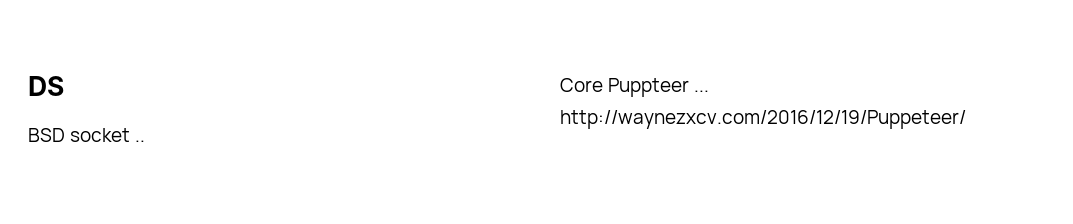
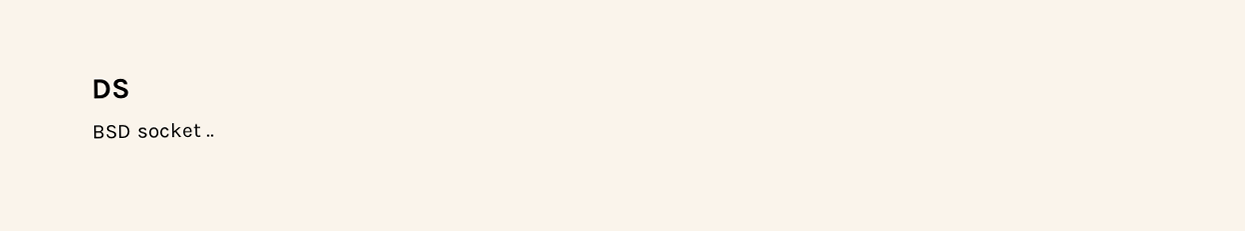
[560,78,710,97] [560,110,966,129] // Core Puppteer ... http://waynezxcv.com/2016/12/19/Puppeteer/ -> (216, 135) none

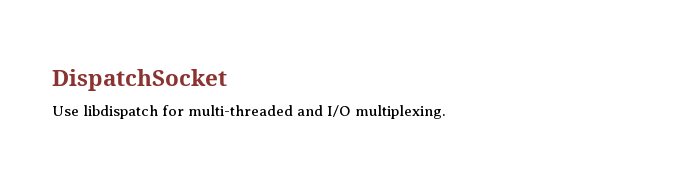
[91,77,130,100] [92,122,216,140] DS // BSD socket .. -> [52,69,227,91] [52,105,447,119] DispatchSocket // Use libdispatch for multi-threaded and I/O multiplexing.

